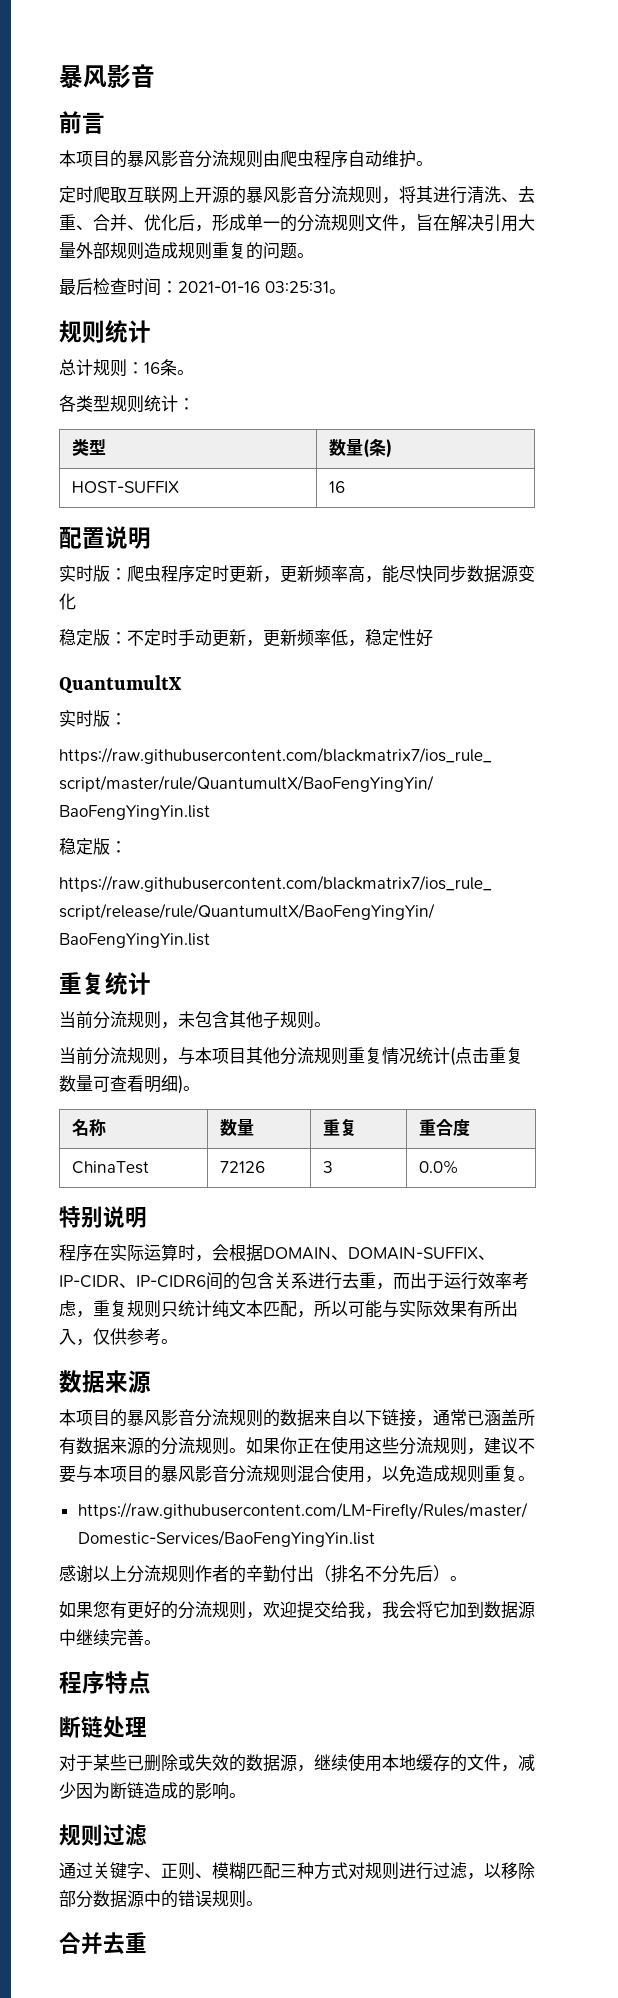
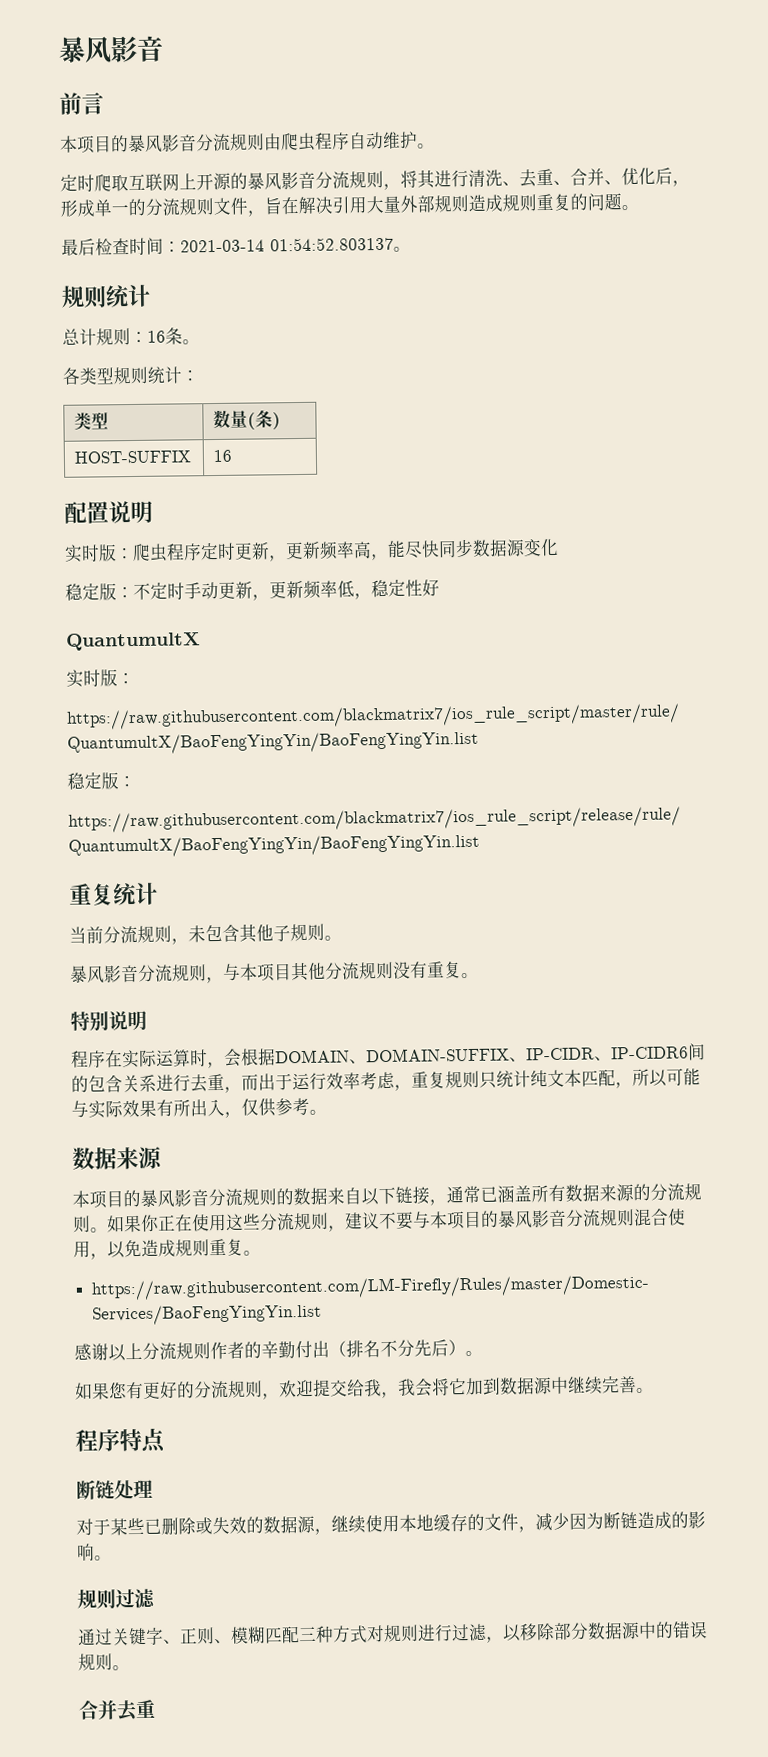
[178,281,329,293] 2021-01-16 03:25:31 -> [180,236,394,253] 2021-03-14 01:54:52.803137
[59,1047,93,1065] 当前 -> [70,964,139,984] 暴风影音
[348,1047,523,1066] [59,1075,200,1094] [72,1119,107,1137] [220,1119,255,1136] [323,1118,358,1136] [419,1119,471,1137] [72,1161,150,1174] [220,1161,266,1173] [323,1161,334,1173] [419,1160,460,1174] 重复情况统计(点击重复数量可查看明细)。 // 名称 | 数量 | 重复 | 重合度 // ChinaTest | 72126 | 3 | 0.0% -> [393,961,479,979] 没有重复。

